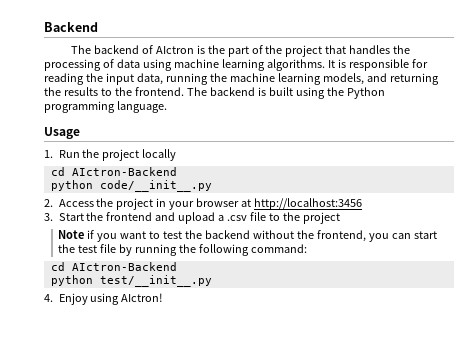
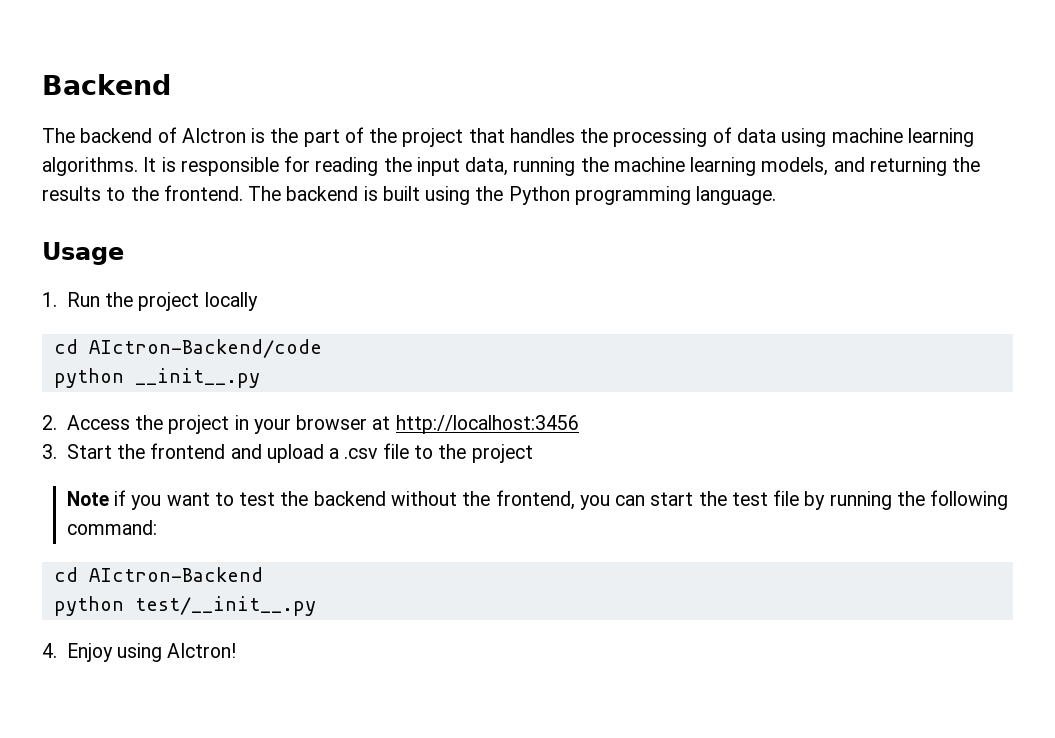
[71,167,177,176] [50,180,212,192] AIctron-Backend // python code/__init__.py -> [88,339,322,358] [53,368,260,388] AIctron-Backend/code // python __init__.py

